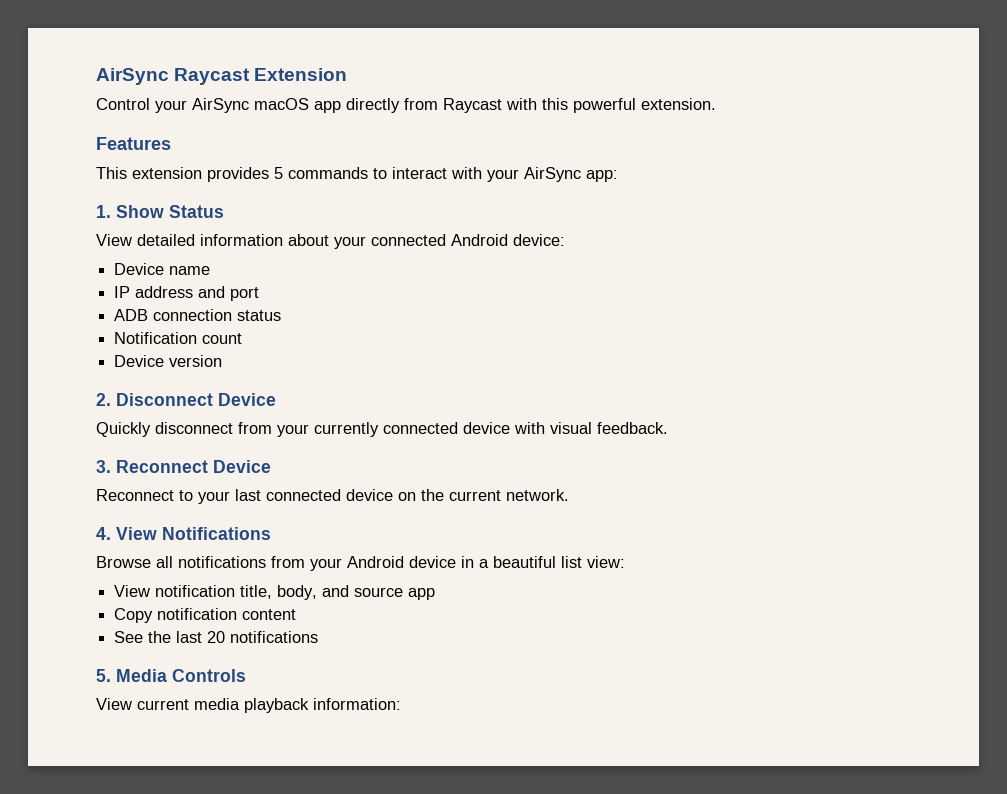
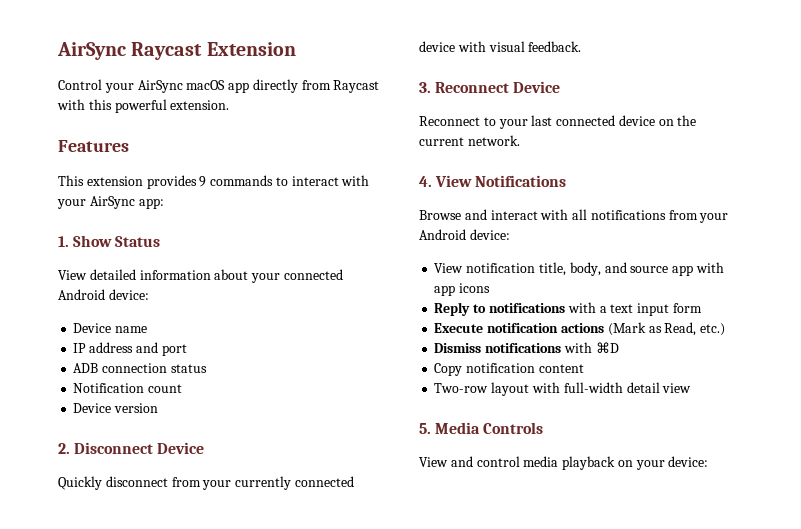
[274,167,283,179] 5 -> [199,176,207,187] 9
(151, 562) none -> [464,209,569,220] and interact with
[409,556,625,568] device in a beautiful list view: -> [469,229,510,240] device:
[114,608,297,623] [114,631,319,643] [96,669,246,682] [96,698,401,713] // Copy notification content // See the last 20 notifications // 5. Media Controls // View current media playback information: -> [695,262,724,273] [434,283,491,296] [434,302,702,316] [434,322,726,336] [434,342,619,353] [434,363,584,376] [434,382,692,396] [419,422,544,434] [419,456,709,470] with app icons // Reply to notifications with a text input form // Execute notification actions (Mark as Read, etc.) // Dismiss notifications with ⌘D // Copy notification content // Two-row layout with full-width detail view // 5. Media Controls // View and control media playback on your device:

